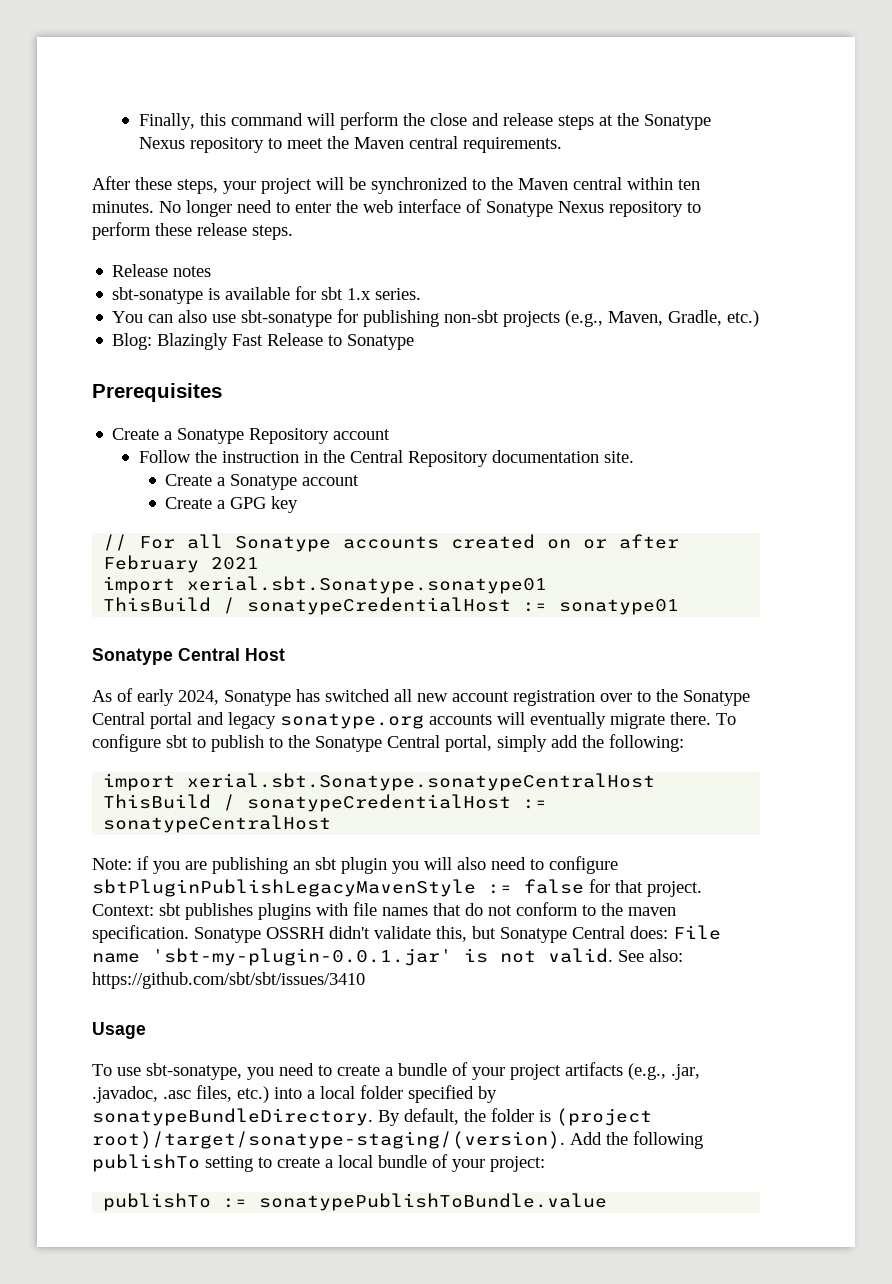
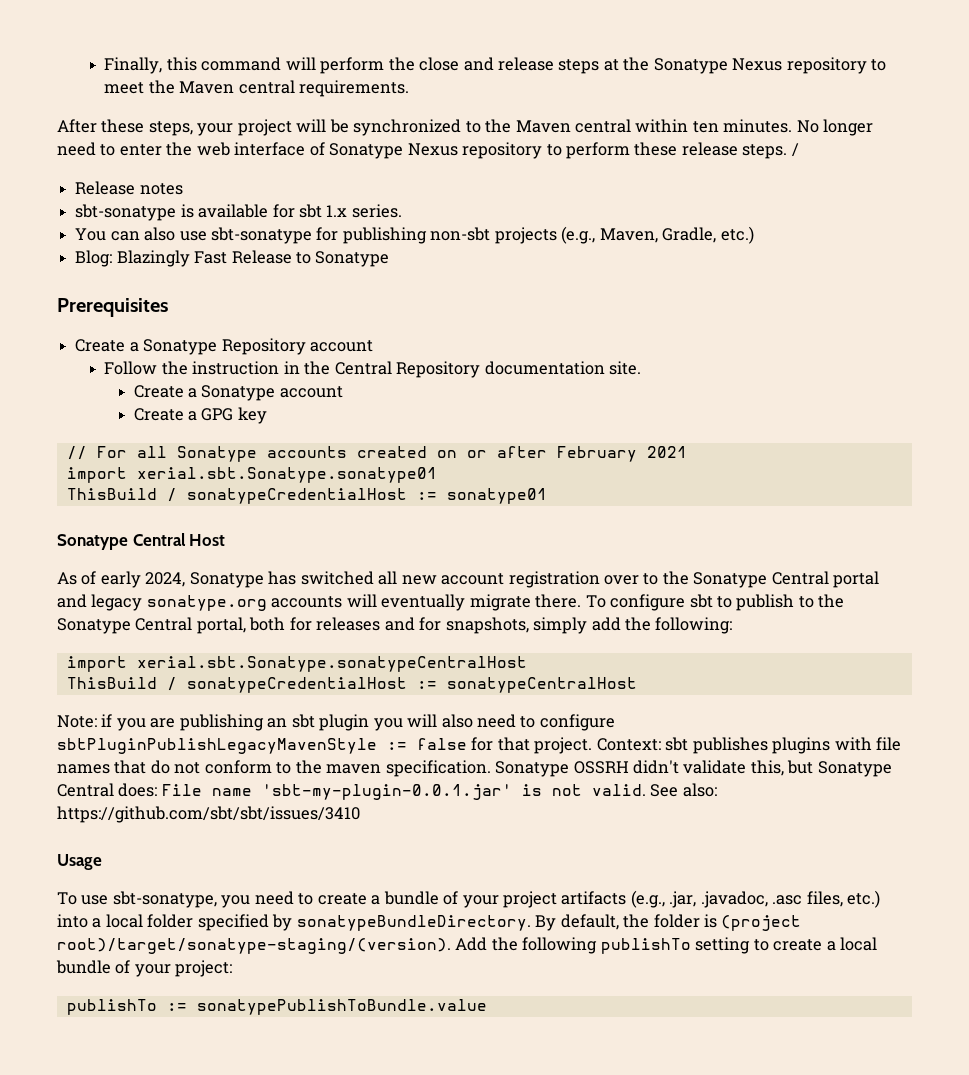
(293, 232) none -> [791,143,799,157] /
(492, 743) none -> [249,617,529,634] both for releases and for snapshots,

